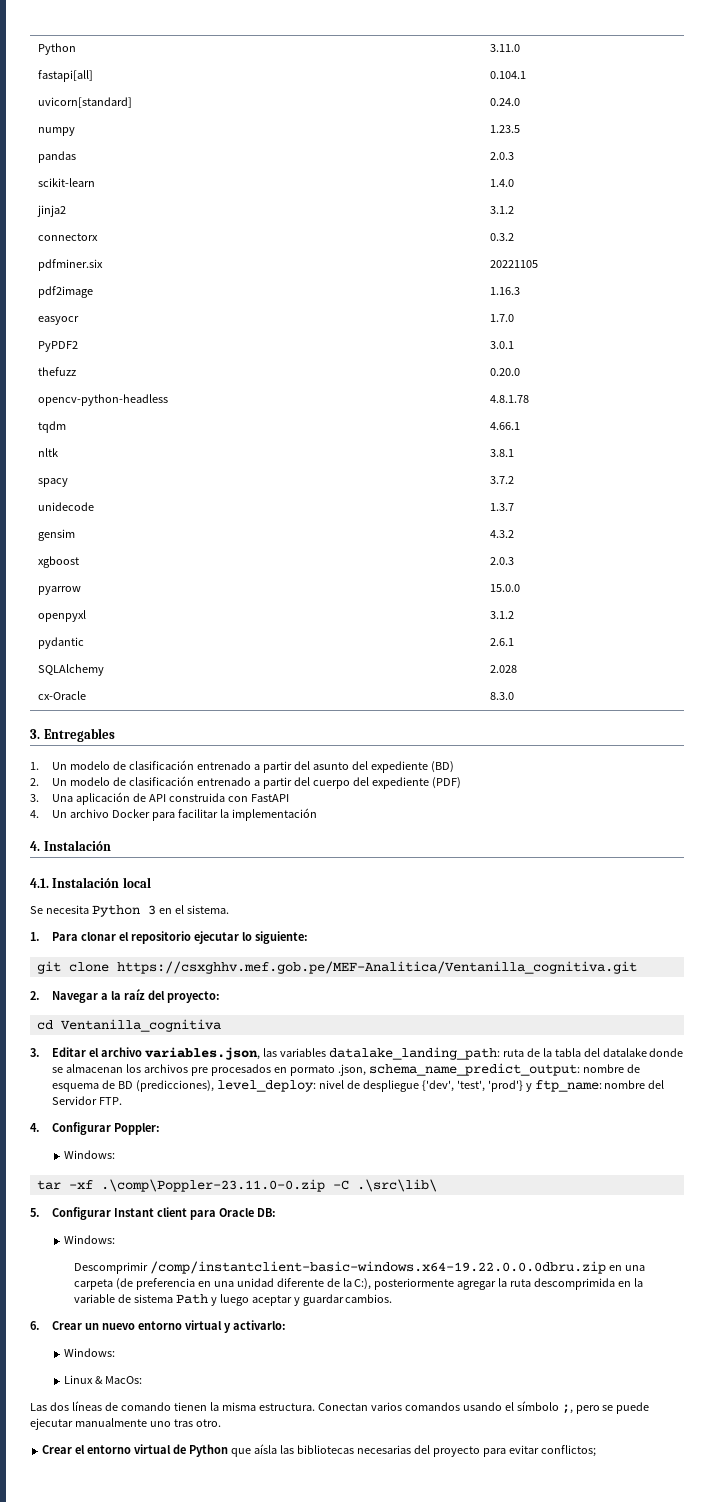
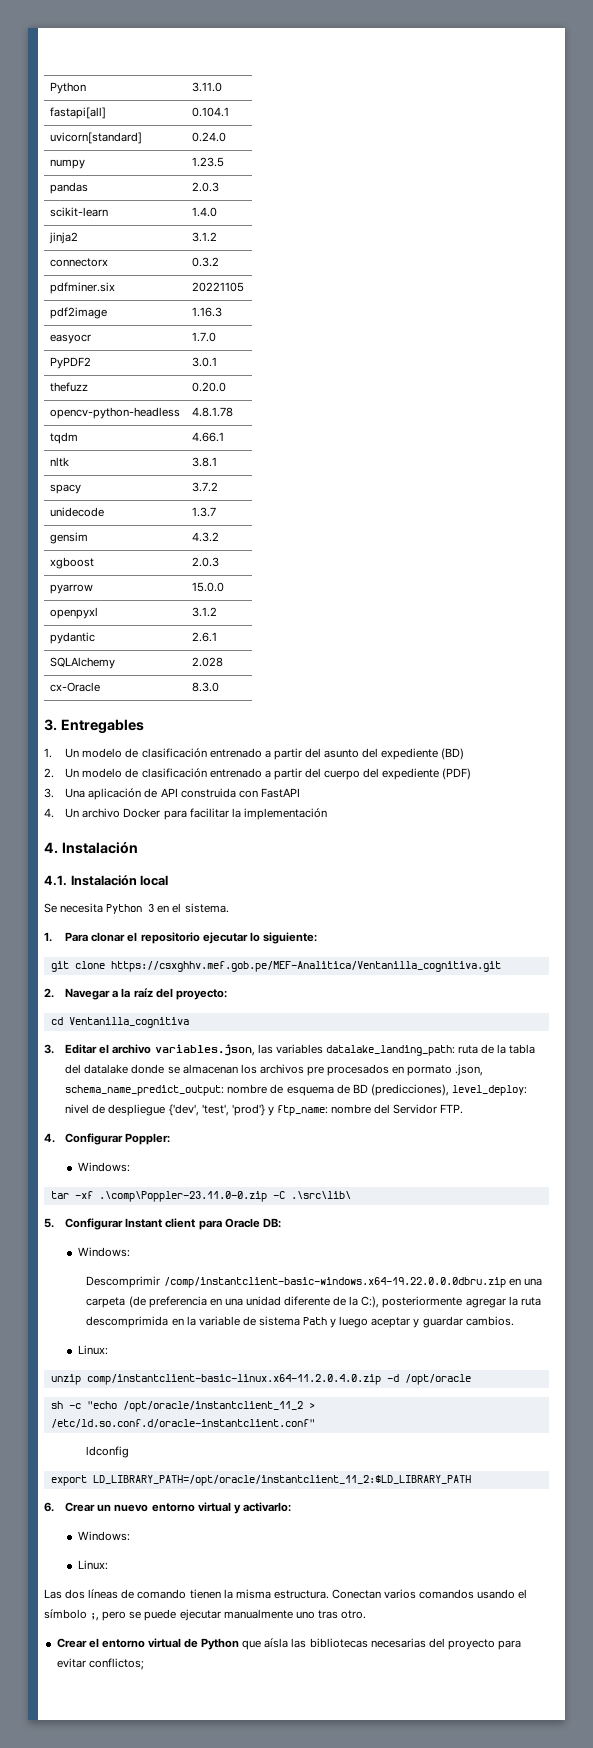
(393, 1298) none -> [77,1345,108,1355] [50,1374,471,1385] [50,1401,315,1412] [50,1419,315,1428] [86,1446,130,1458] [50,1475,471,1486] // Linux: // unzip comp/instantclient-basic-linux.x64-11.2.0.4.0.zip -d /opt/oracle // sh -c "echo /opt/oracle/instantclient_11_2 > /etc/ld.so.conf.d/oracle-instantclient.conf" // ldconfig // export LD_LIBRARY_PATH=/opt/oracle/instantclient_11_2:$LD_LIBRARY_PATH
[63,1375,142,1384] Linux & MacOs: -> [77,1560,108,1570] Linux:

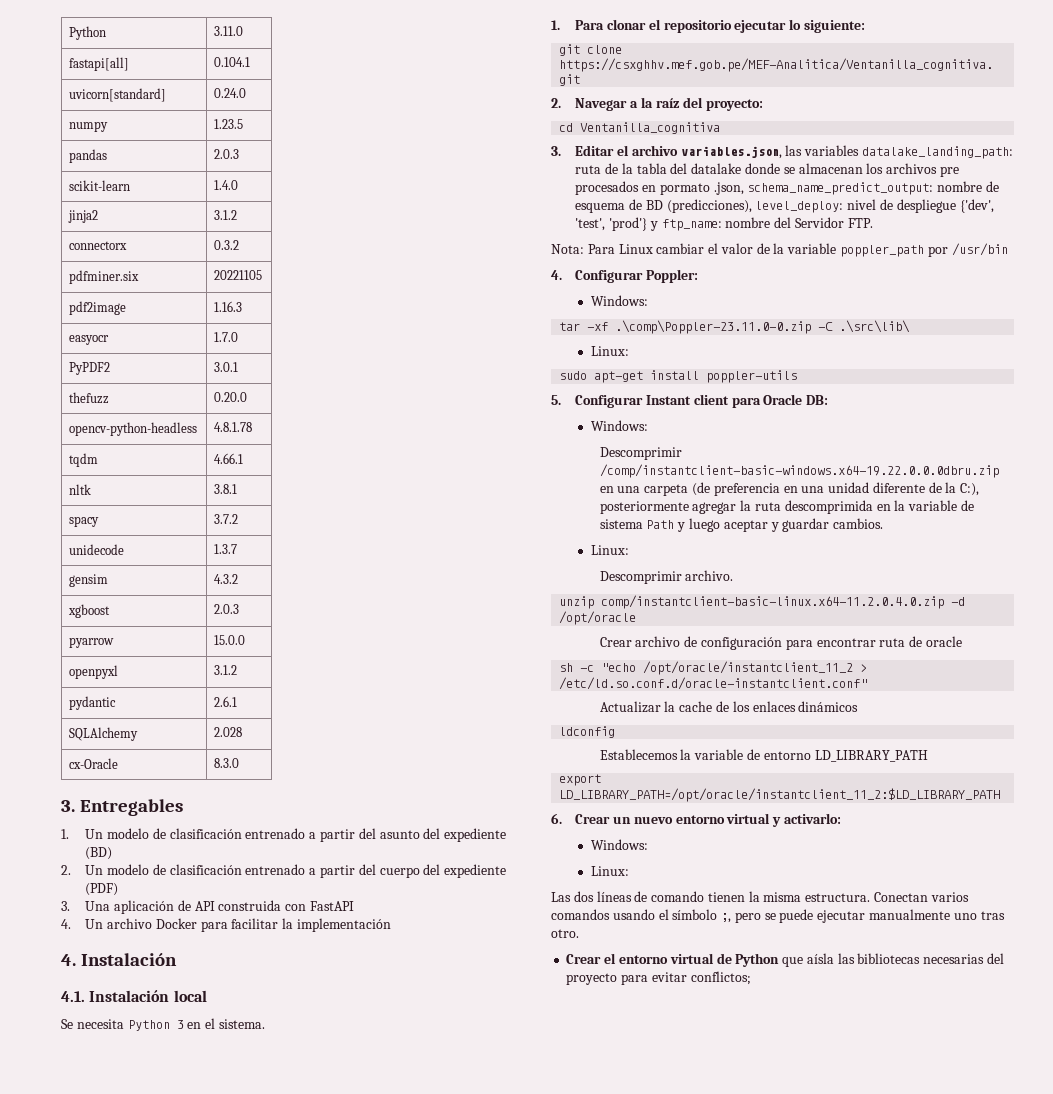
(464, 1109) none -> [551,243,1008,257] // Nota: Para Linux cambiar el valor de la variable poppler_path por /usr/bin
(351, 1195) none -> [590,346,629,356] [559,370,798,383] // Linux: // sudo apt-get install poppler-utils
(108, 1350) none -> [599,570,734,584] // Descomprimir archivo.
(471, 1379) none -> [599,636,962,650] // Crear archivo de configuración para encontrar ruta de oracle
[86,1446,130,1458] ldconfig -> [599,701,859,713] [559,726,616,738] [599,749,928,762] Actualizar la cache de los enlaces dinámicos // ldconfig // Establecemos la variable de entorno LD_LIBRARY_PATH

